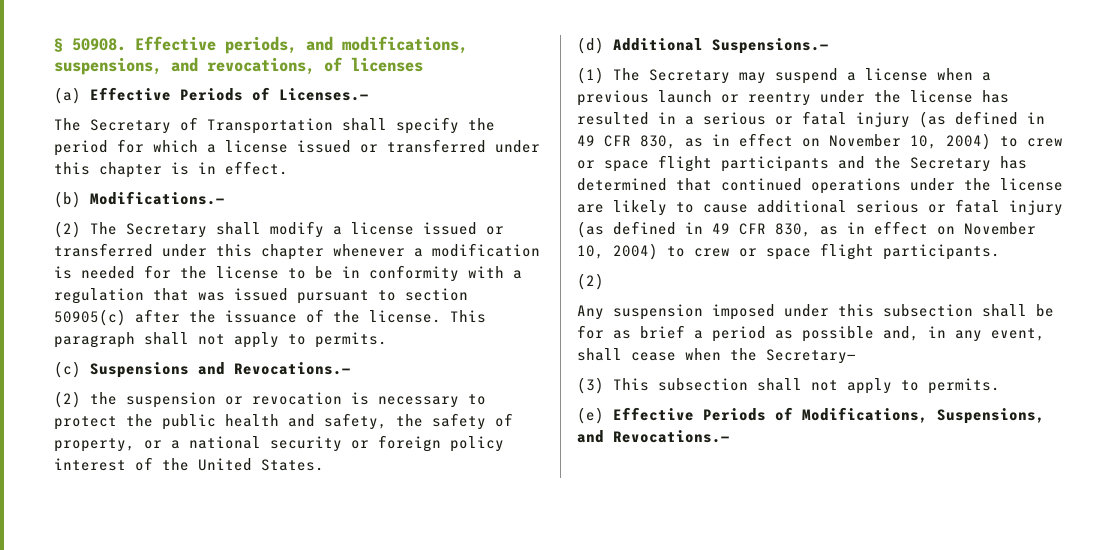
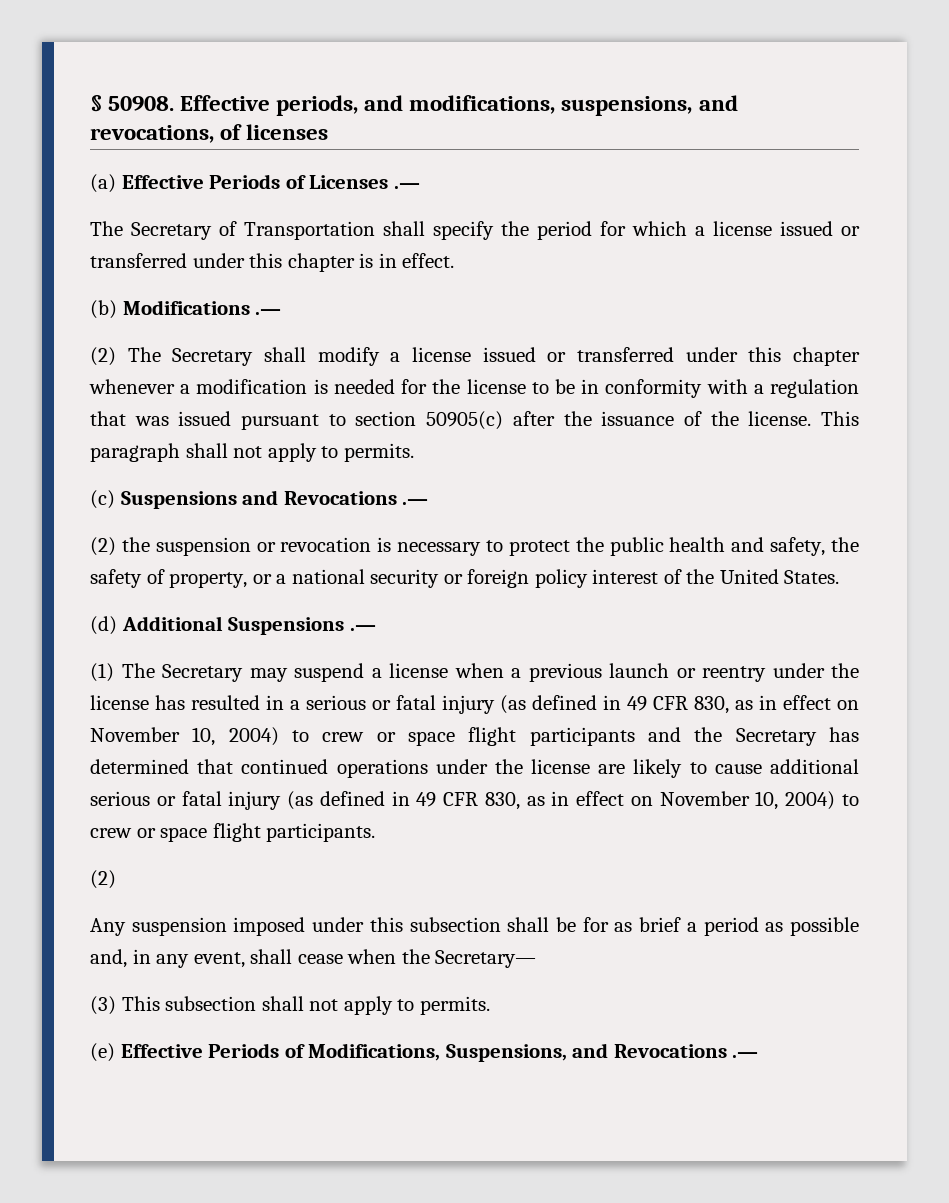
[279,88,369,101] Licenses.— -> [309,175,420,189] Licenses .—
[90,191,225,205] Modifications.— -> [122,300,282,315] Modifications .—
[234,362,351,375] Revocations.— -> [283,491,429,505] Revocations .—
[712,38,829,54] Suspensions.— -> [228,617,376,635] Suspensions .—
[613,430,730,443] Revocations.— -> [613,1044,759,1058] Revocations .—

